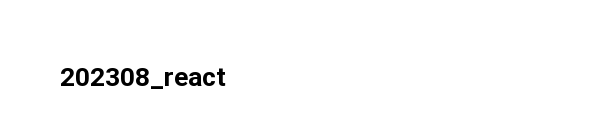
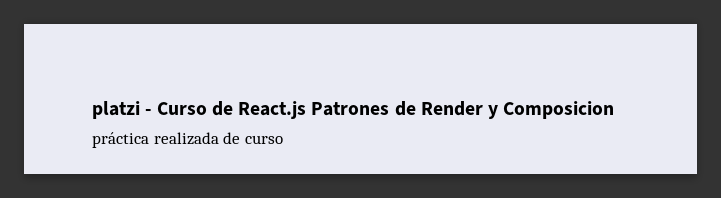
[60,68,226,89] 202308_react -> [92,101,615,119] [92,132,283,148] platzi - Curso de React.js Patrones de Render y Composicion // práctica realizada de curso

